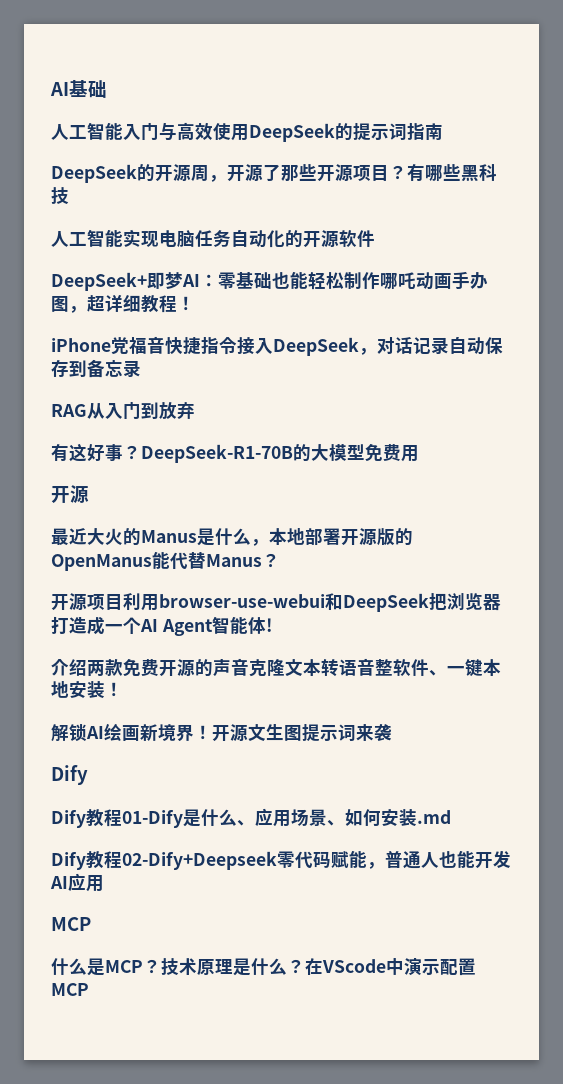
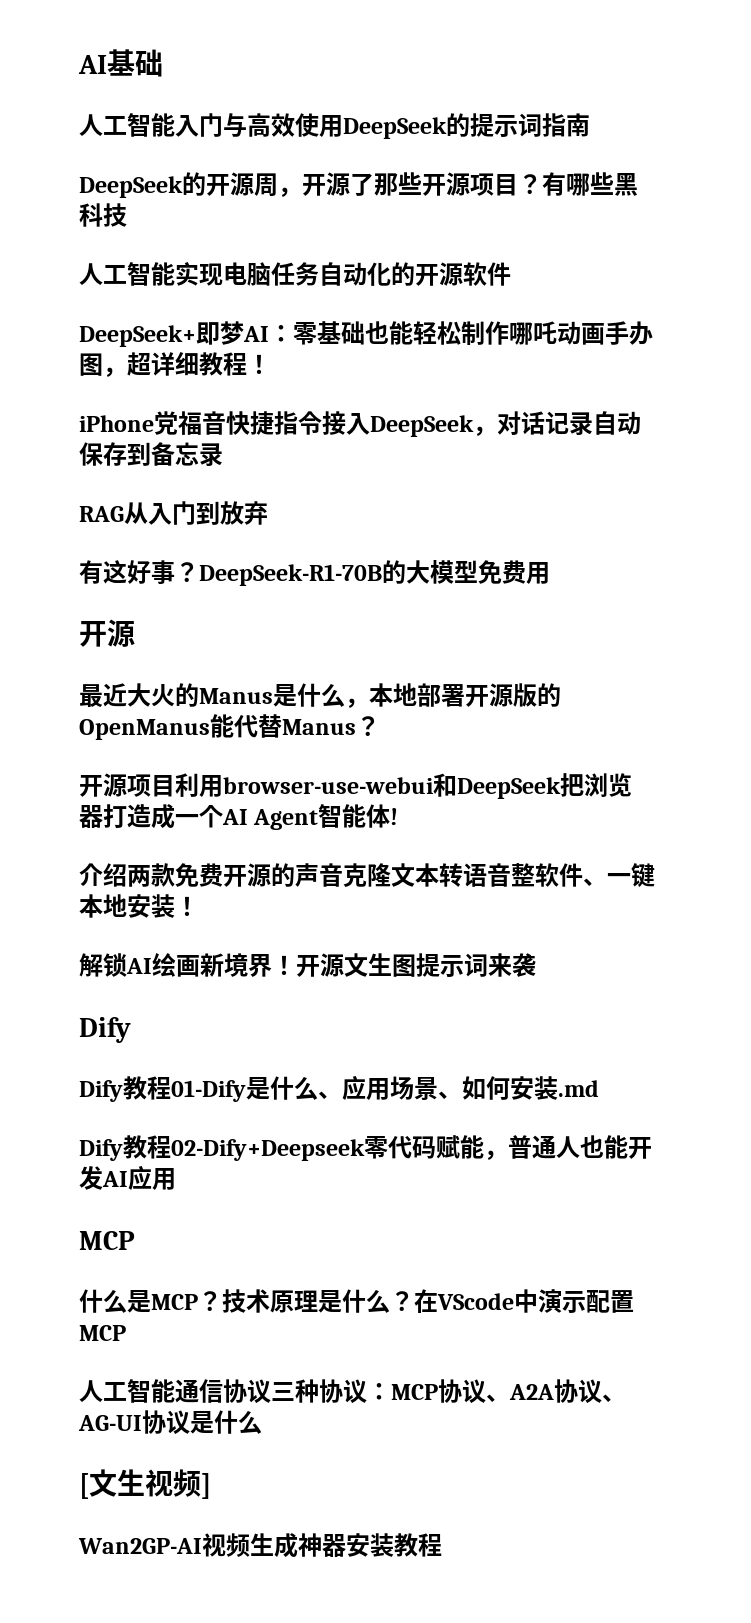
(89, 989) none -> [79,1379,626,1404] [78,1410,262,1435] [79,1469,211,1499] [78,1533,442,1558] // 人工智能通信协议三种协议：MCP协议、A2A协议、AG-UI协议是什么 // [文生视频] // Wan2GP-AI视频生成神器安装教程

